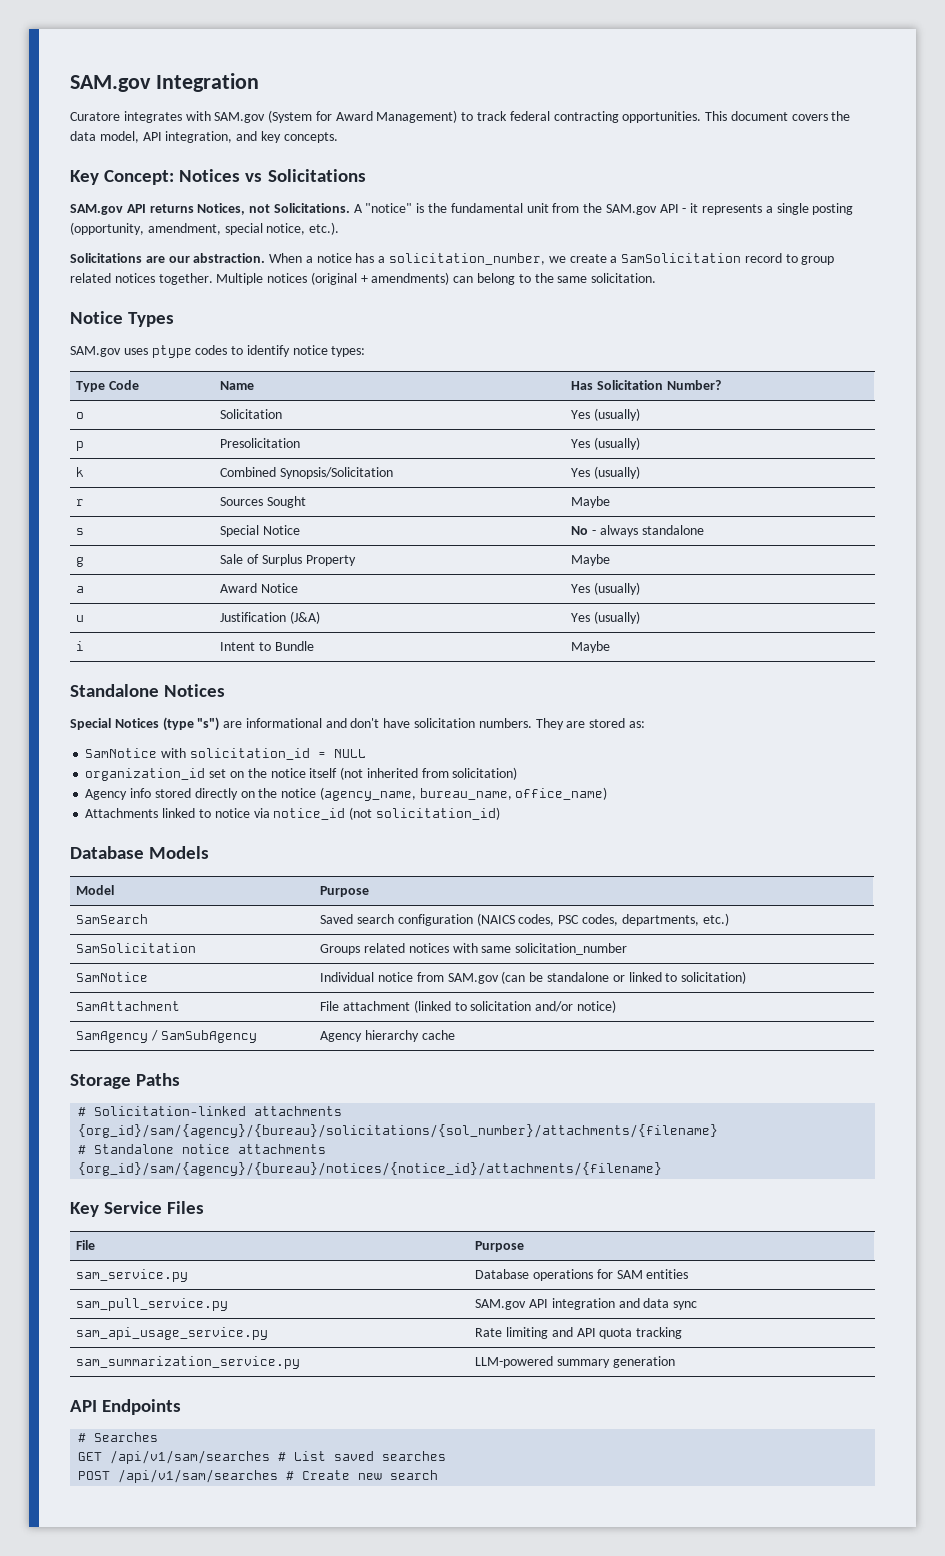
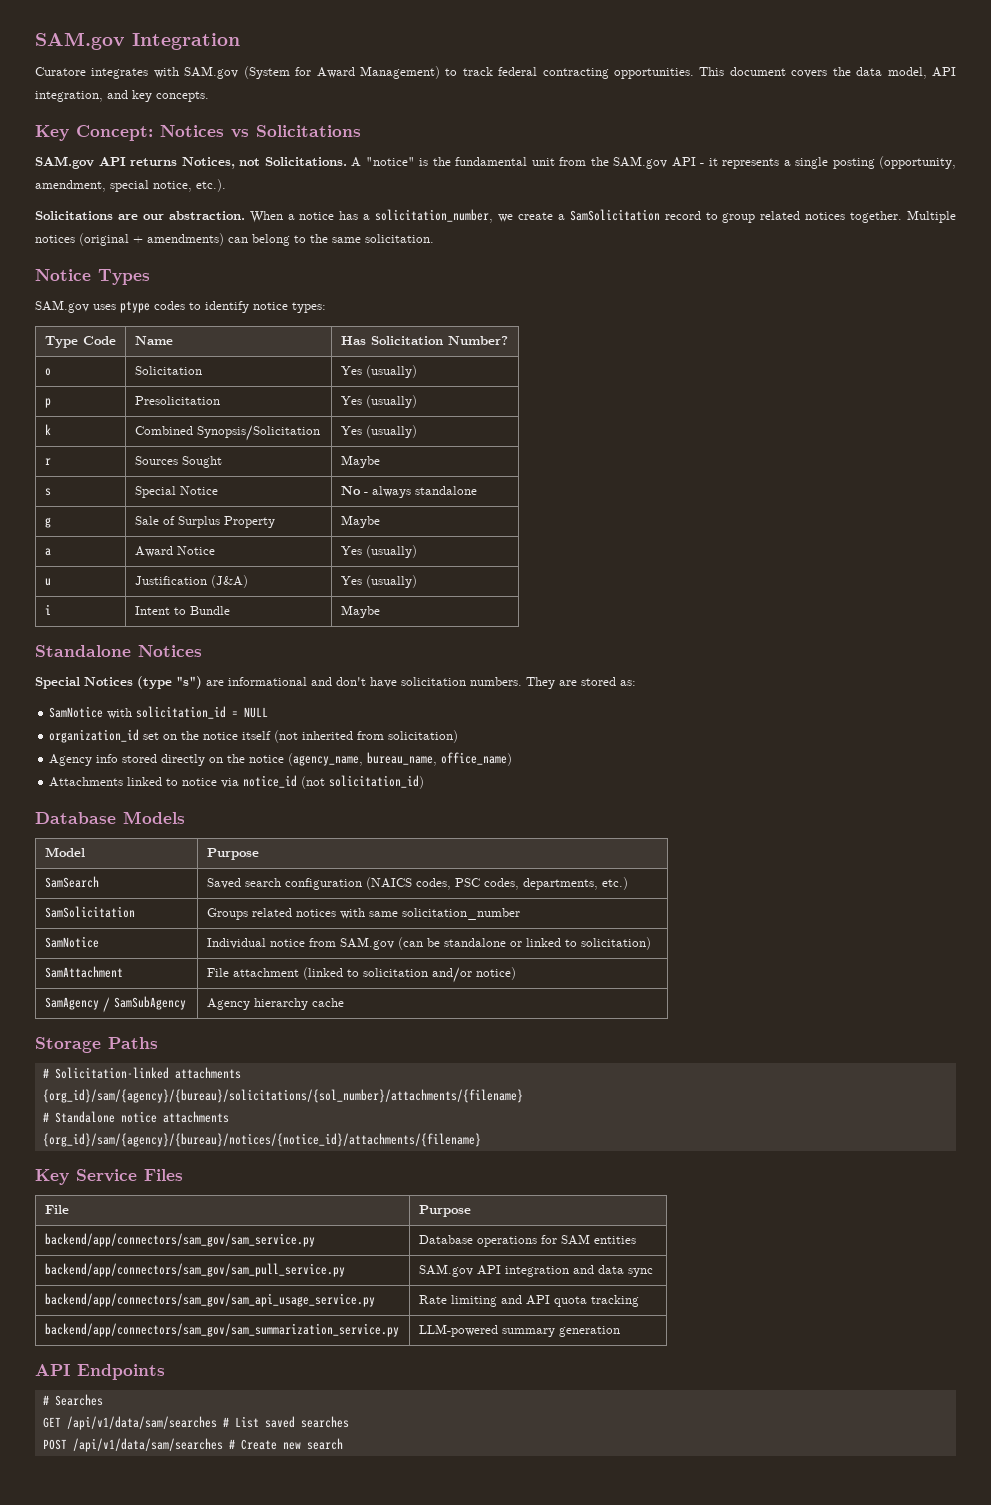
[76,1269,189,1282] sam_service.py -> [44,1233,315,1247] backend/app/connectors/sam_gov/sam_service.py
[76,1298,229,1311] sam_pull_service.py -> [44,1263,345,1277] backend/app/connectors/sam_gov/sam_pull_service.py
[76,1327,269,1340] sam_api_usage_service.py -> [44,1293,375,1307] backend/app/connectors/sam_gov/sam_api_usage_service.py
[76,1356,301,1369] sam_summarization_service.py -> [44,1323,399,1337] backend/app/connectors/sam_gov/sam_summarization_service.py
[110,1450,271,1464] /api/v1/sam/searches -> [66,1416,217,1430] /api/v1/data/sam/searches
[118,1469,279,1483] /api/v1/sam/searches -> [72,1438,223,1452] /api/v1/data/sam/searches

